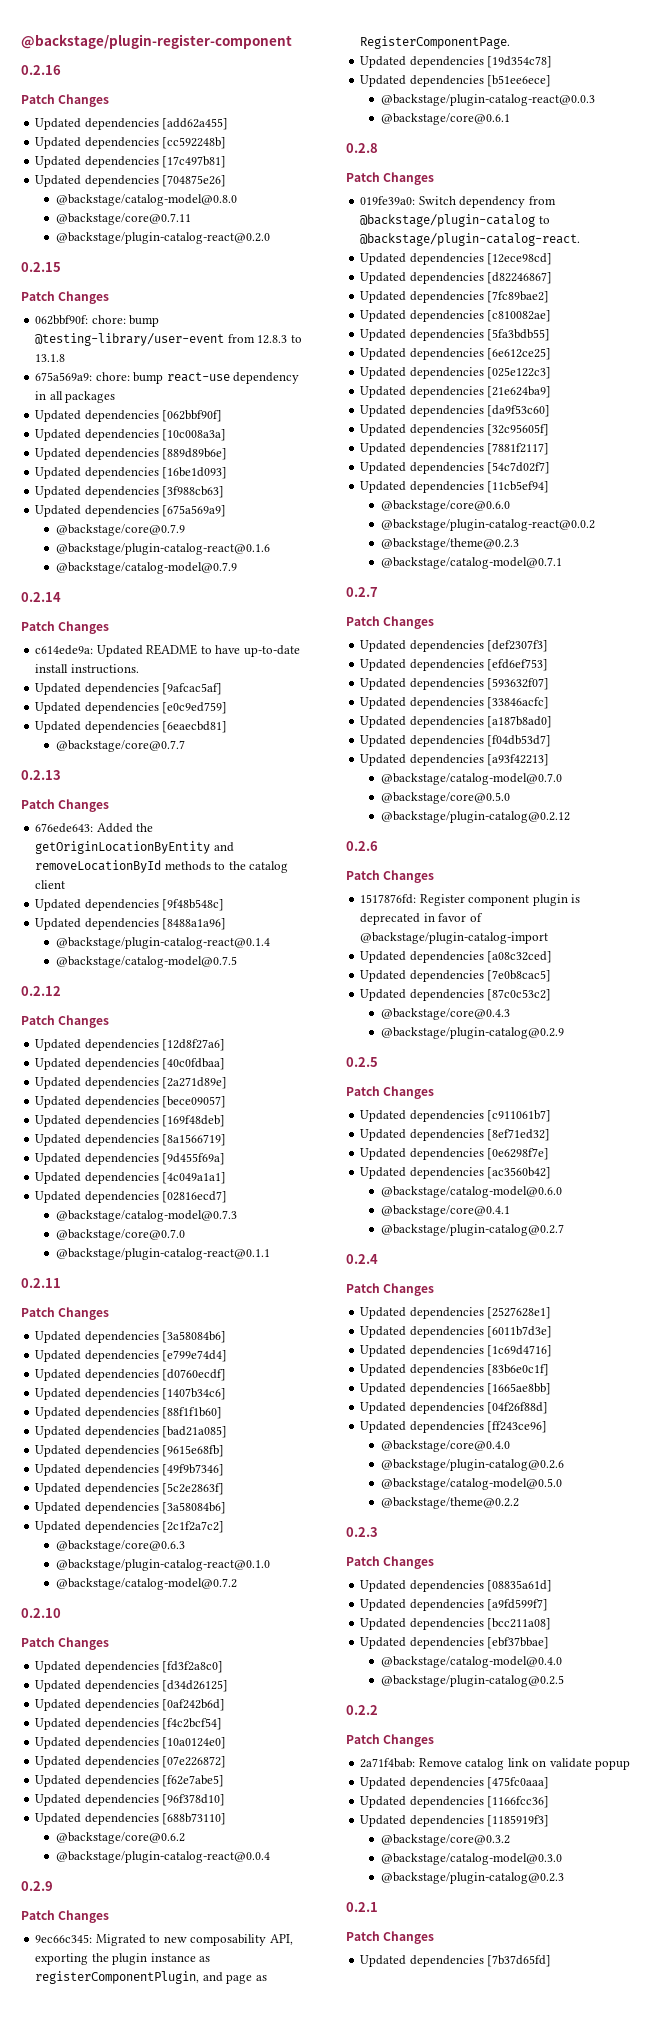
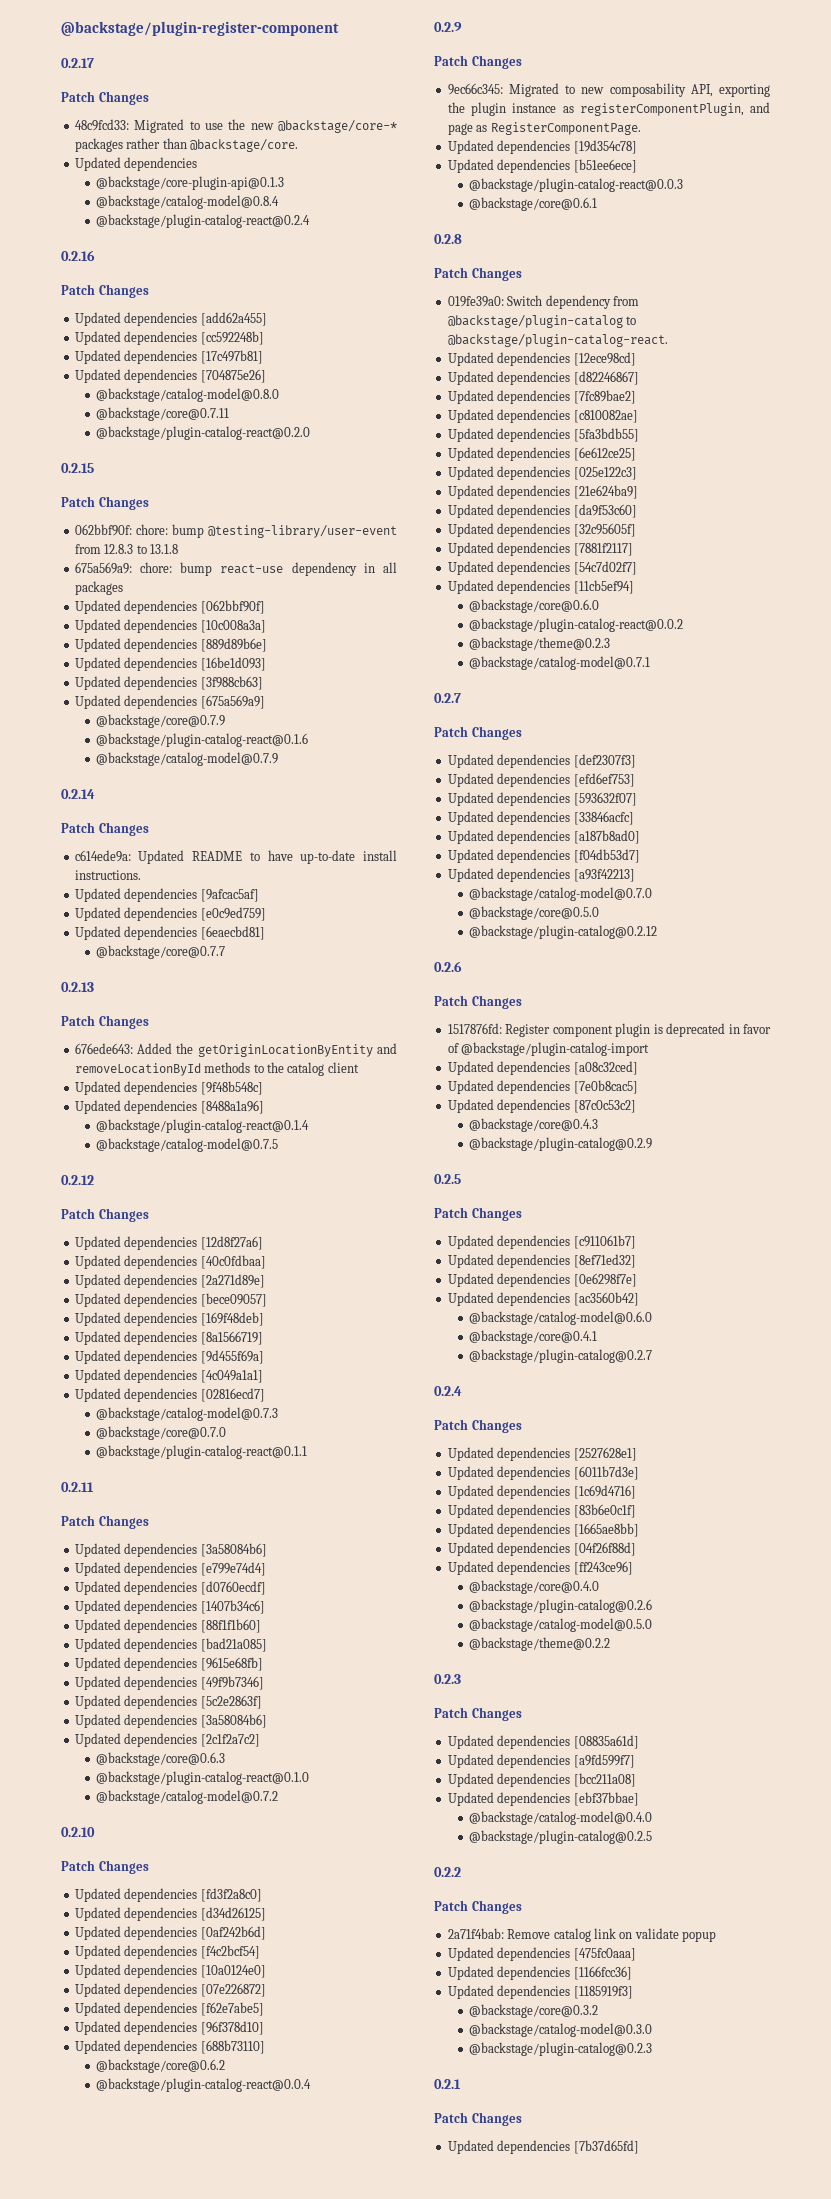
(292, 41) none -> [61,58,94,68] [61,91,149,105] [74,119,397,133] [74,138,298,152] [74,157,198,171] [96,176,285,190] [96,195,280,209] [96,214,311,228] // 0.2.17 // Patch Changes // 48c9fcd33: Migrated to use the new @backstage/core-* packages rather than @backstage/core. // Updated dependencies // @backstage/core-plugin-api@0.1.3 // @backstage/catalog-model@0.8.4 // @backstage/plugin-catalog-react@0.2.4

